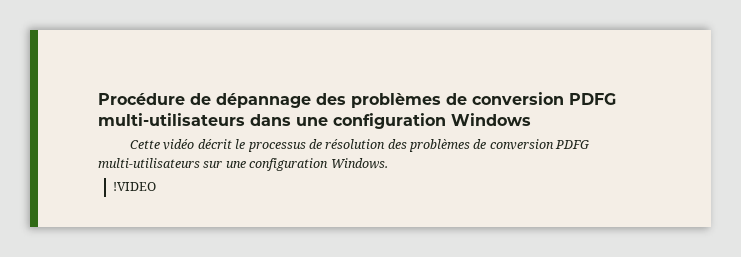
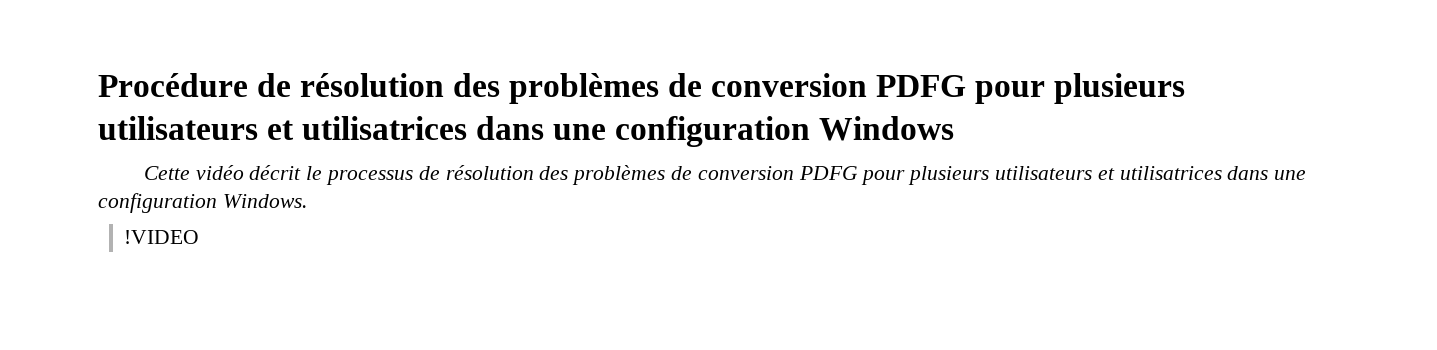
[216,92,616,108] [98,113,245,126] dépannage des problèmes de conversion PDFG multi-utilisateurs -> [300,73,1186,104] [98,116,468,140] résolution des problèmes de conversion PDFG pour plusieurs utilisateurs et utilisatrices
[98,158,223,168] multi-utilisateurs sur -> [861,166,1269,185] pour plusieurs utilisateurs et utilisatrices dans

